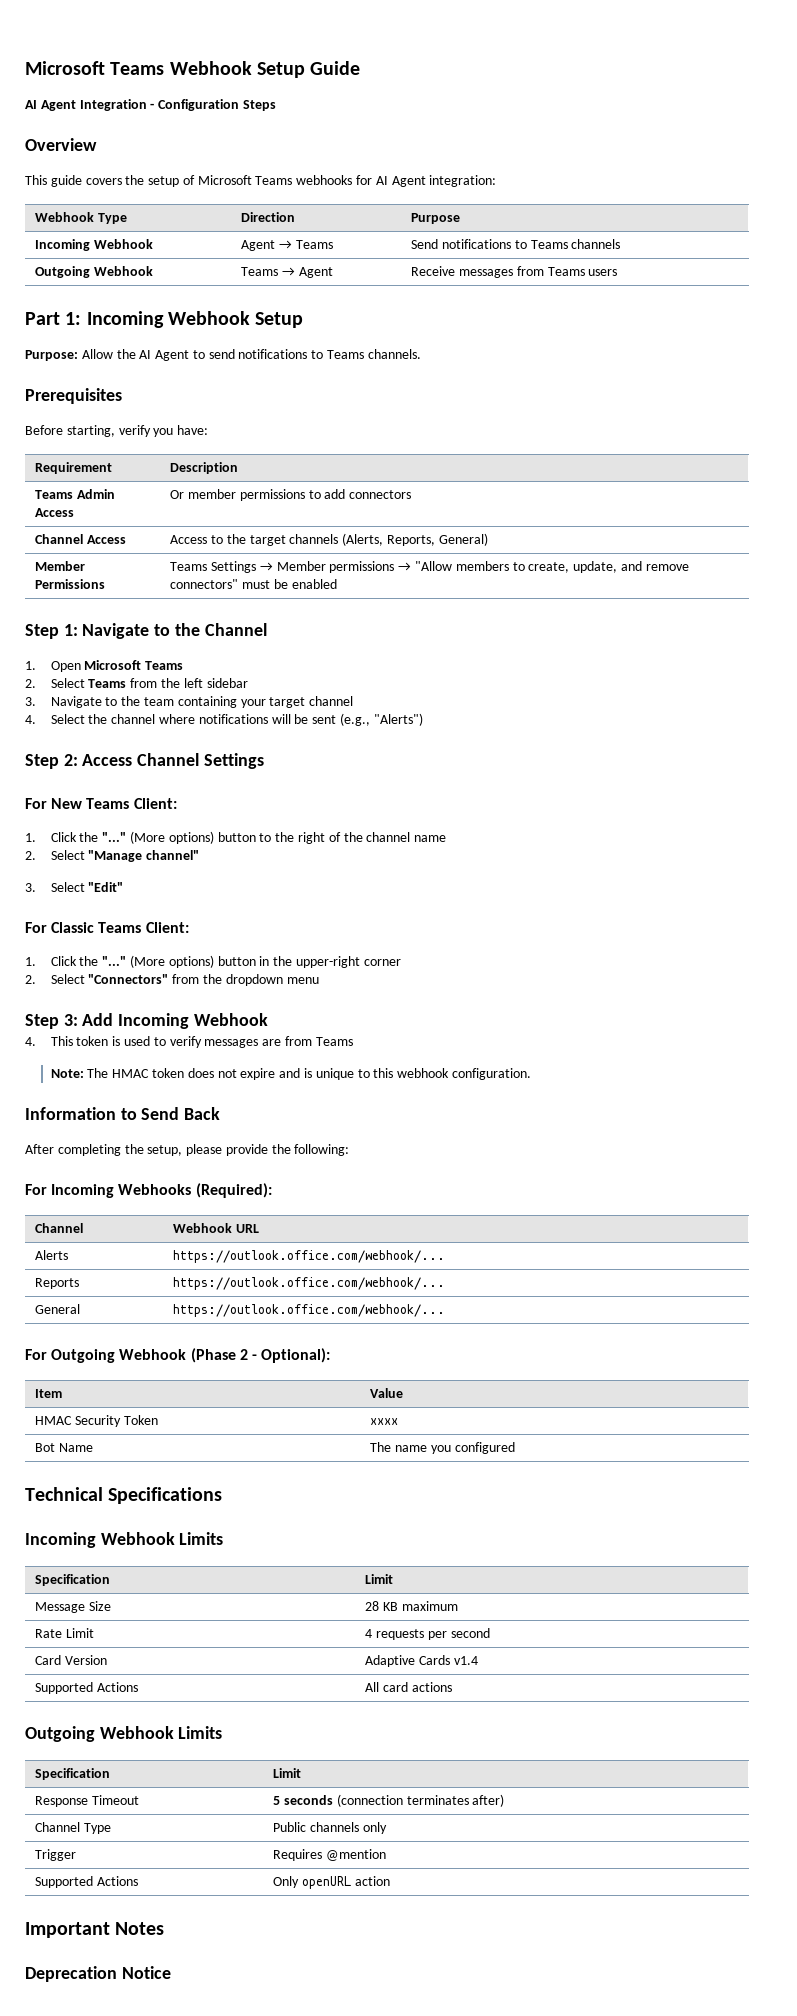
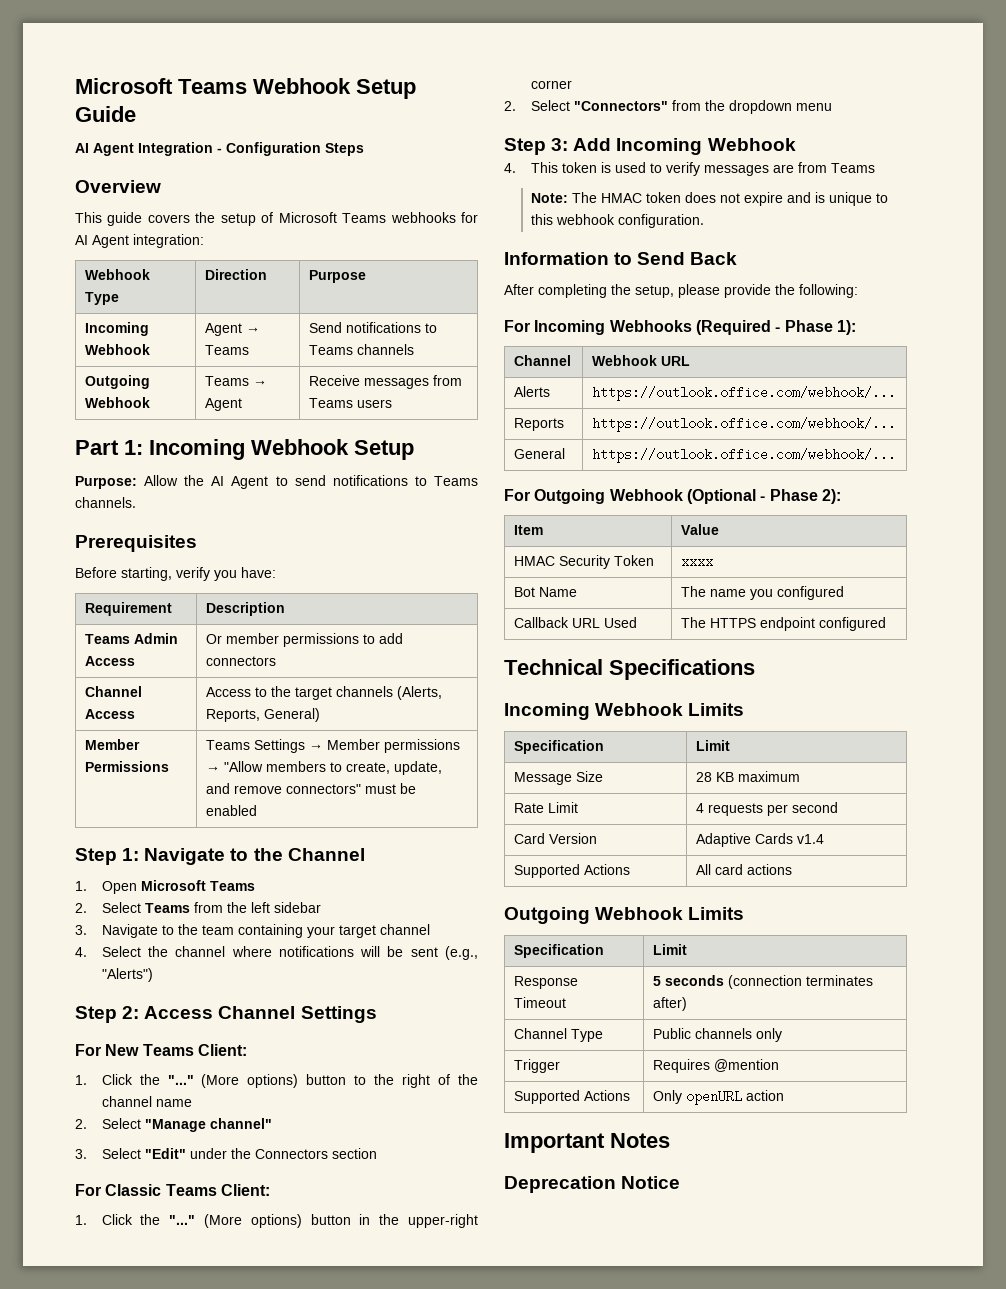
(124, 887) none -> [189,1148,377,1159] under the Connectors section
[195,1183,272,1198] (Required): -> [695,320,856,335] (Required - Phase 1):
[190,1348,331,1363] (Phase 2 - Optional): -> [686,489,841,504] (Optional - Phase 2):
(515, 1448) none -> [514,617,638,628] [681,617,887,631] // Callback URL Used | The HTTPS endpoint configured

